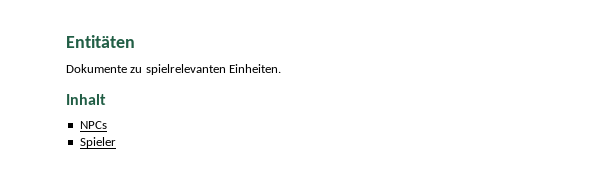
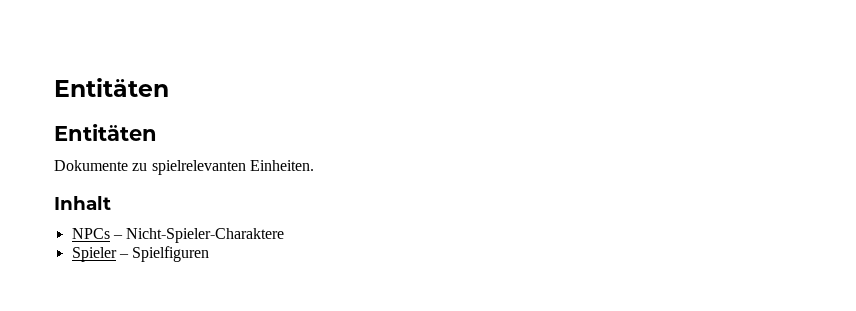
[66,35,135,48] Entitäten -> [54,78,169,97] [54,124,157,141] Entitäten // Entitäten
(107, 125) none -> [112,228,285,243] – Nicht-Spieler-Charaktere
(116, 142) none -> [118,246,210,262] – Spielfiguren

